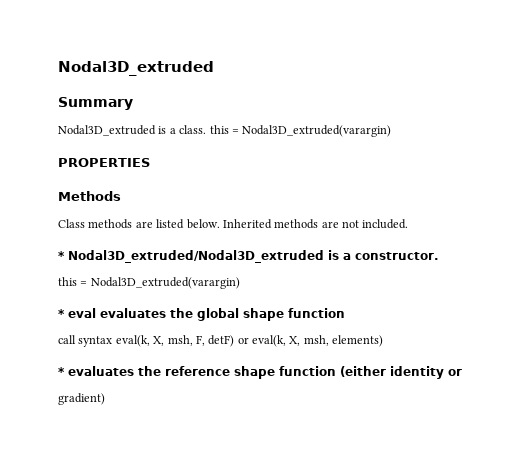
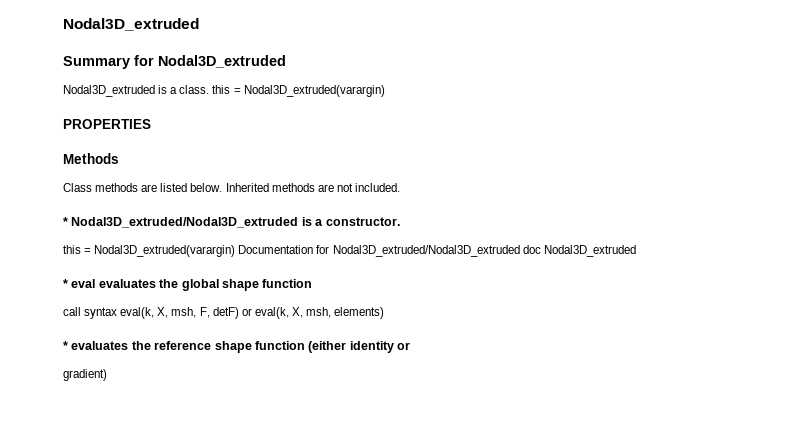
(133, 103) none -> [134,55,286,68] for Nodal3D_extruded
(240, 283) none -> [238,245,636,257] Documentation for Nodal3D_extruded/Nodal3D_extruded doc Nodal3D_extruded

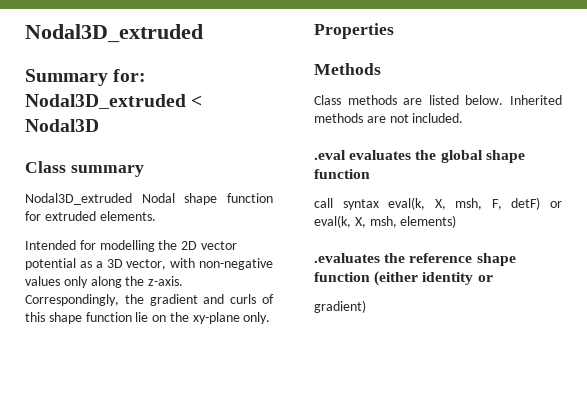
[134,55,286,68] [63,85,385,97] [63,119,151,129] for Nodal3D_extruded // Nodal3D_extruded is a class. this = Nodal3D_extruded(varargin) // PROPERTIES -> [113,69,147,82] [25,94,203,109] [25,119,99,132] [25,161,144,177] [25,193,273,205] [25,211,156,221] [25,240,237,252] [25,258,273,270] [25,276,184,288] [25,294,274,306] [25,312,271,324] [314,23,394,39] for: Nodal3D_extruded < Nodal3D // Class summary // Nodal3D_extruded Nodal shape function for extruded elements. // Intended for modelling the 2D vector potential as a 3D vector, with non-negative values only along the z-axis. Correspondingly, the gradient and curls of this shape function lie on the xy-plane only. // Properties
[63,217,400,228] [63,245,636,257] [63,279,96,288] * Nodal3D_extruded/Nodal3D_extruded is a constructor. // this = Nodal3D_extruded(varargin) Documentation for Nodal3D_extruded/Nodal3D_extruded doc Nodal3D_extruded // * eval -> [314,150,346,160] .eval
[63,341,129,350] * evaluates -> [314,253,380,263] .evaluates

